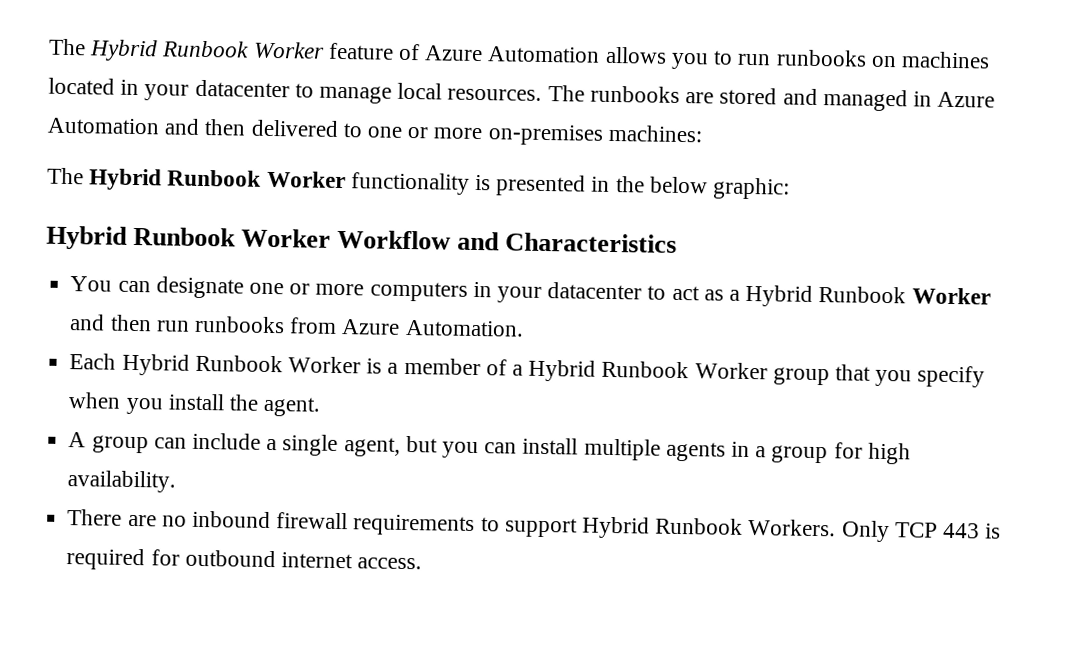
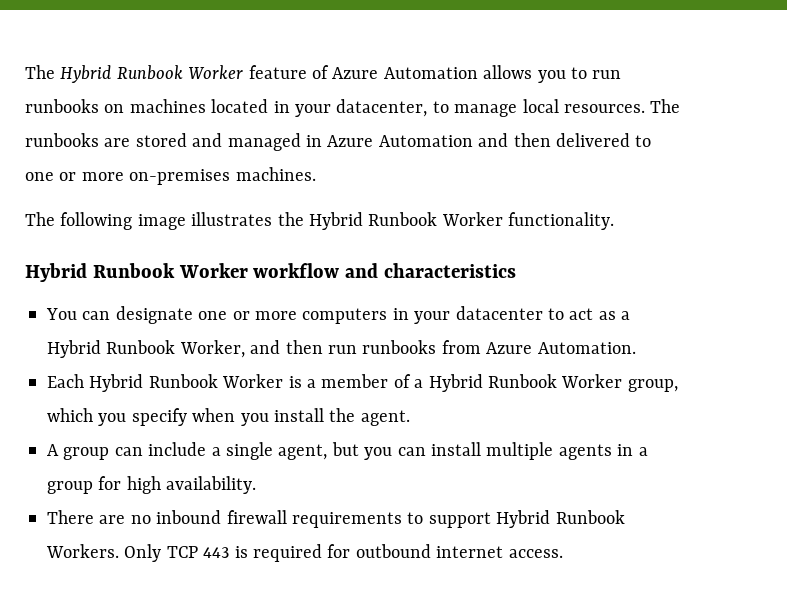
[194,79,290,98] datacenter -> [336,99,428,117] datacenter,
[607,124,703,143] [47,167,791,200] [46,225,678,253] machines: // The Hybrid Runbook Worker functionality is presented in the below graphic: // Hybrid Runbook Worker Workflow and Characteristics -> [235,167,316,181] [25,212,615,230] [25,263,517,282] machines. // The following image illustrates the Hybrid Runbook Worker functionality. // Hybrid Runbook Worker workflow and characteristics
[911,287,991,305] Worker -> [179,340,245,358] Worker,
[772,364,872,386] group that -> [627,379,678,392] [47,408,93,422] group, which

